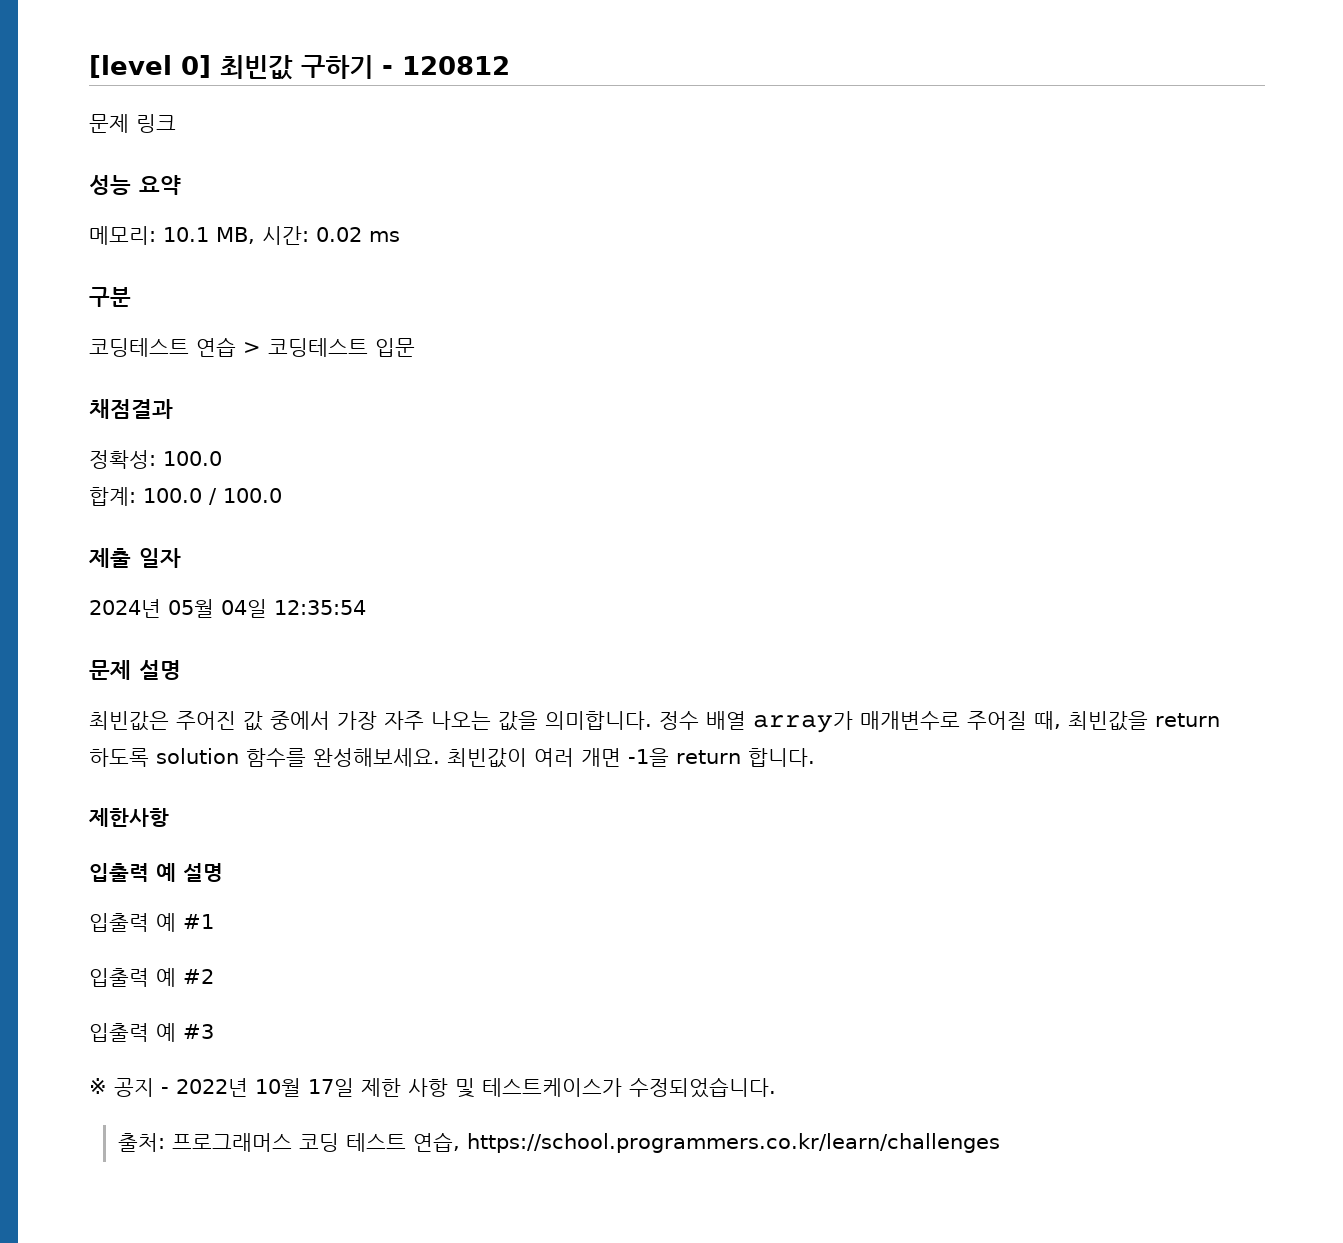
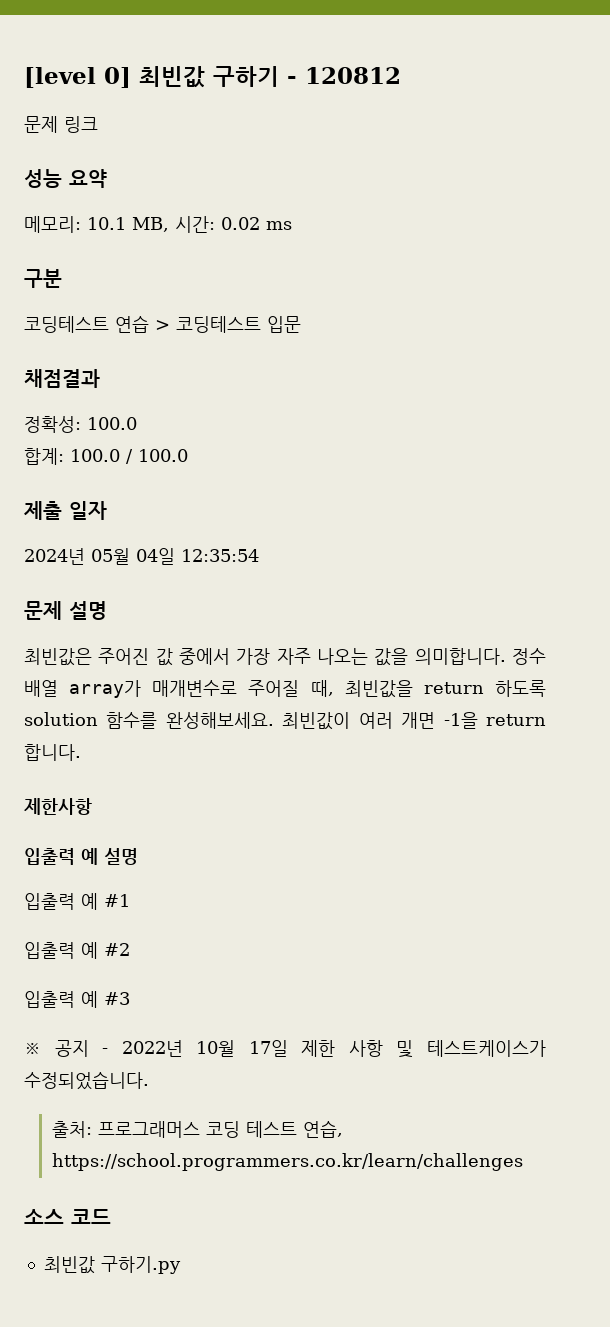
(1000, 1143) none -> [24,1208,111,1224] [43,1256,181,1274] // 소스 코드 // 최빈값 구하기.py

